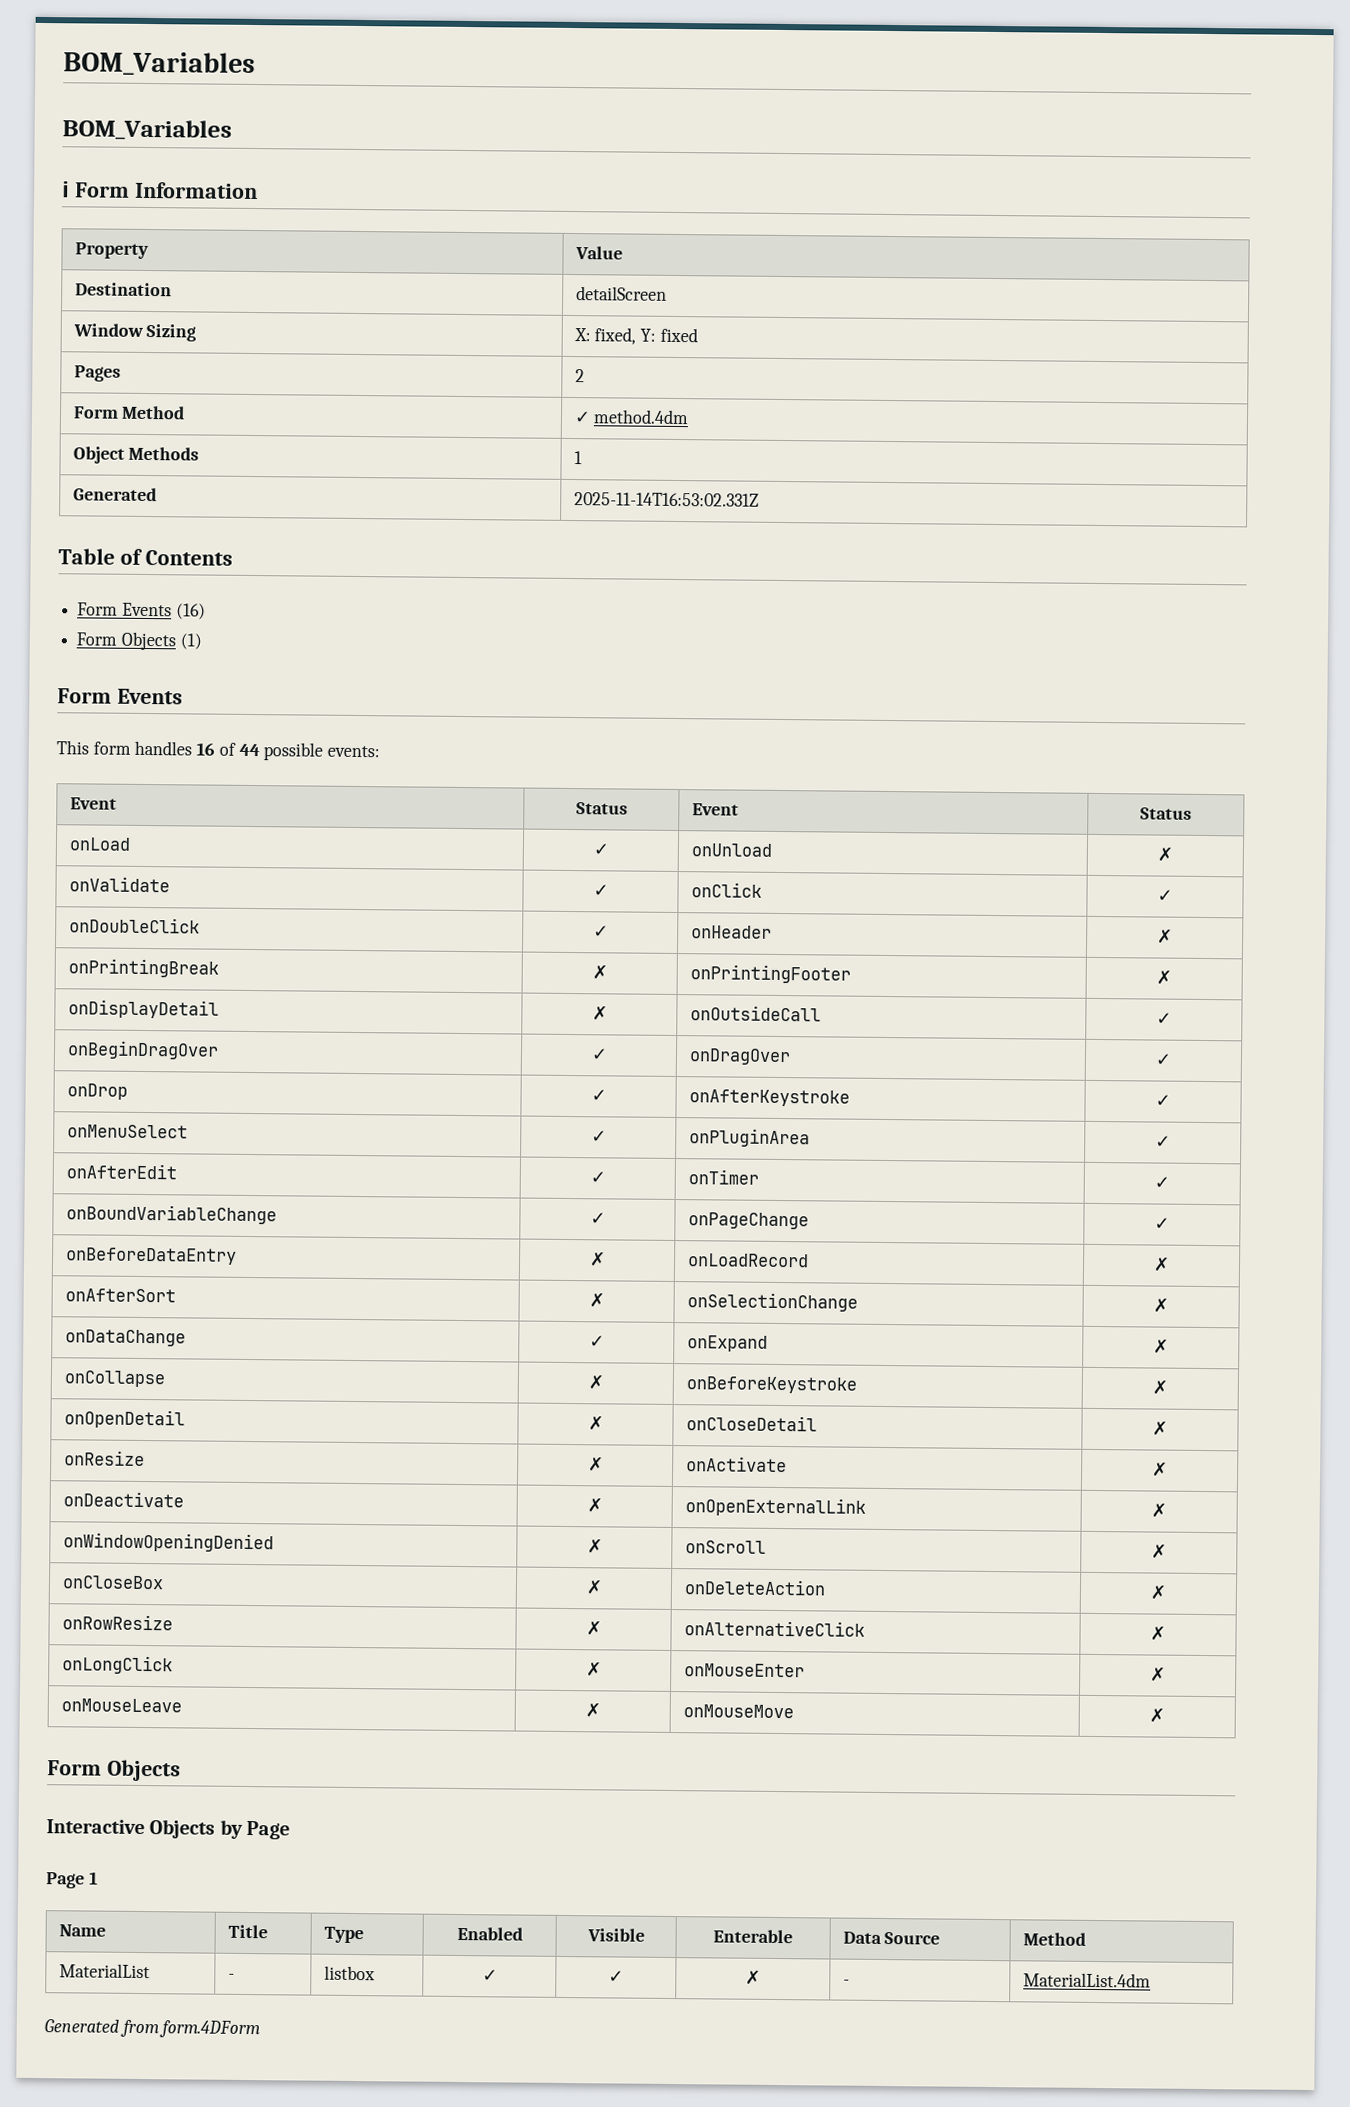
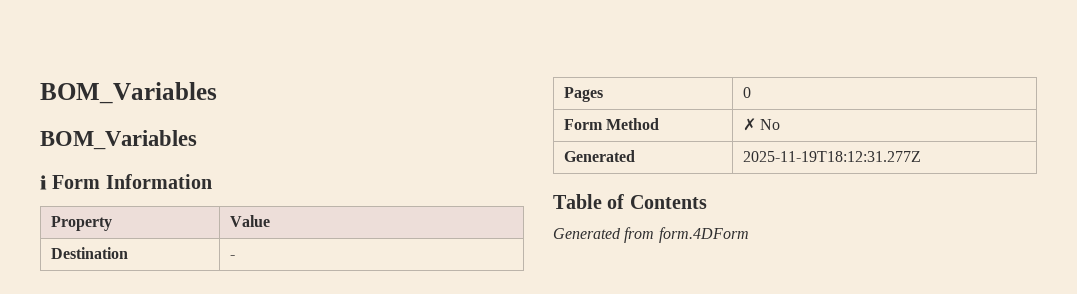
[575,286,667,301] [72,323,197,342] [573,327,698,345] detailScreen // Window Sizing | X: fixed, Y: fixed -> [229,255,235,259] -
[574,369,585,383] 2 -> [742,87,751,98] 0
[573,409,690,425] [72,446,200,464] [573,451,582,465] ✓ method.4dm // Object Methods | 1 -> [742,118,780,131] ✗ No
[573,492,759,507] 2025-11-14T16:53:02.331Z -> [742,151,921,162] 2025-11-19T18:12:31.277Z
[77,602,206,620] [76,631,202,651] [57,688,183,705] [56,740,381,761] [69,797,117,810] [575,802,628,815] [691,803,739,816] [1140,807,1192,820] [68,837,131,851] [592,843,609,856] [690,843,772,857] [1157,846,1173,862] [68,876,170,893] [592,884,609,897] [690,882,762,898] [1157,889,1173,902] [68,917,200,934] [592,925,609,938] [690,925,772,939] [1157,928,1173,944] [67,958,219,978] [591,964,608,980] [689,964,851,984] [1156,969,1172,985] [67,999,219,1019] [591,1005,608,1021] [689,1005,821,1022] [1156,1012,1172,1025] [66,1040,219,1060] [590,1048,608,1061] [688,1048,791,1066] [1155,1053,1172,1066] [66,1083,128,1100] [590,1089,607,1102] [688,1089,850,1107] [1155,1094,1171,1107] [66,1124,188,1139] [590,1130,607,1143] [688,1128,810,1148] [1155,1135,1171,1148] [65,1163,177,1180] [589,1171,606,1184] [687,1169,759,1185] [1154,1176,1170,1189] [65,1204,277,1225] [589,1212,606,1225] [687,1212,809,1230] [1154,1217,1170,1230] [64,1247,237,1265] [588,1251,606,1267] [686,1253,809,1268] [1153,1256,1170,1272] [64,1288,176,1303] [588,1292,605,1308] [686,1292,858,1312] [1153,1297,1169,1313] [64,1329,186,1347] [588,1335,605,1348] [686,1335,768,1352] [1153,1338,1169,1354] [63,1370,165,1388] [587,1374,604,1390] [685,1376,857,1394] [1152,1379,1168,1395] [63,1409,185,1429] [587,1415,604,1431] [685,1415,817,1432] [1152,1420,1168,1436] [63,1450,145,1467] [587,1456,604,1472] [685,1456,787,1473] [1152,1461,1168,1477] [62,1491,184,1508] [586,1497,603,1513] [684,1497,866,1517] [1151,1502,1167,1518] [62,1532,274,1553] [586,1538,603,1554] [684,1540,766,1554] [1151,1543,1167,1559] [61,1575,164,1590] [585,1579,603,1595] [683,1579,826,1596] [1150,1584,1167,1600] [61,1614,173,1631] [585,1620,602,1636] [683,1620,865,1637] [1150,1625,1166,1641] [61,1655,173,1675] [585,1661,602,1677] [683,1663,805,1678] [1150,1666,1166,1682] [60,1698,182,1713] [584,1702,601,1718] [682,1704,794,1719] [1149,1707,1165,1723] [47,1759,181,1782] [46,1819,290,1840] [46,1871,98,1889] [58,1924,106,1937] [227,1924,268,1939] [323,1926,364,1944] [456,1926,523,1941] [586,1928,645,1942] [713,1929,793,1944] [842,1931,941,1945] [1022,1932,1086,1946] [58,1963,150,1979] [227,1973,235,1979] [323,1965,375,1981] [481,1969,498,1982] [608,1970,624,1983] [745,1969,761,1985] [842,1979,850,1985] [1022,1972,1151,1988] // Form Events (16) // Form Objects (1) // Form Events // This form handles 16 of 44 possible events: // Event | Status | Event | Status // onLoad | ✓ | onUnload | ✗ // onValidate | ✓ | onClick | ✓ // onDoubleClick | ✓ | onHeader | ✗ // onPrintingBreak | ✗ | onPrintingFooter | ✗ // onDisplayDetail | ✗ | onOutsideCall | ✓ // onBeginDragOver | ✓ | onDragOver | ✓ // onDrop | ✓ | onAfterKeystroke | ✓ // onMenuSelect | ✓ | onPluginArea | ✓ // onAfterEdit | ✓ | onTimer | ✓ // onBoundVariableChange | ✓ | onPageChange | ✓ // onBeforeDataEntry | ✗ | onLoadRecord | ✗ // onAfterSort | ✗ | onSelectionChange | ✗ // onDataChange | ✓ | onExpand | ✗ // onCollapse | ✗ | onBeforeKeystroke | ✗ // onOpenDetail | ✗ | onCloseDetail | ✗ // onResize | ✗ | onActivate | ✗ // onDeactivate | ✗ | onOpenExternalLink | ✗ // onWindowOpeningDenied | ✗ | onScroll | ✗ // onCloseBox | ✗ | onDeleteAction | ✗ // onRowResize | ✗ | onAlternativeClick | ✗ // onLongClick | ✗ | onMouseEnter | ✗ // onMouseLeave | ✗ | onMouseMove | ✗ // Form Objects // Interactive Objects by Page // Page 1 // Name | Title | Type | Enabled | Visible | Enterable | Data Source | Method // MaterialList | - | listbox | ✓ | ✓ | ✗ | - | MaterialList.4dm -> (707, 202) none

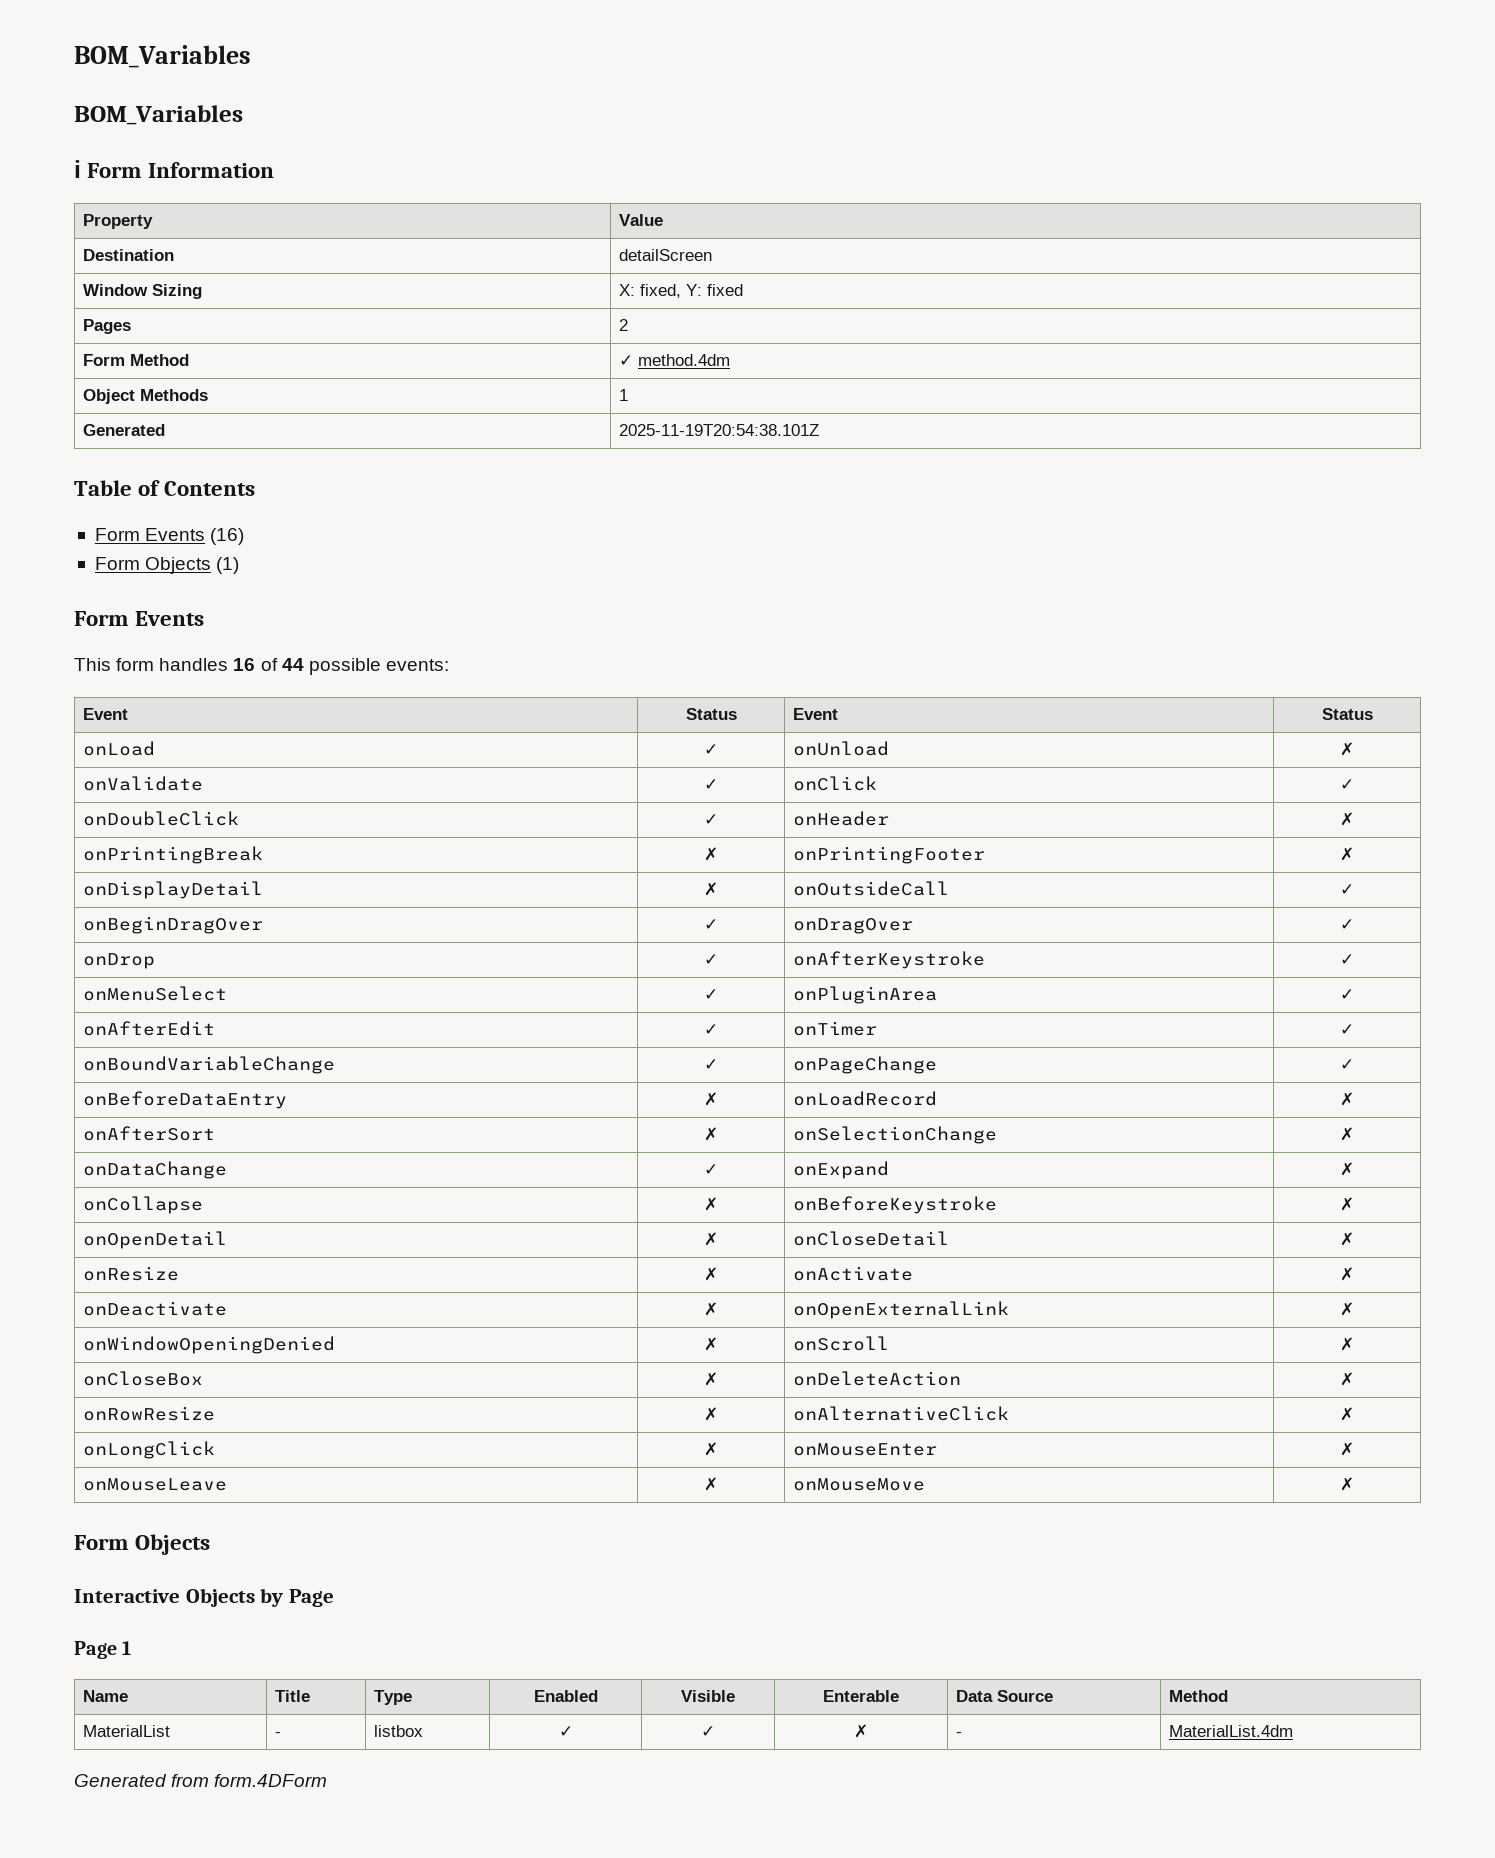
[229,255,235,259] - -> [619,249,713,261] [83,284,203,299] [619,284,744,298] detailScreen // Window Sizing | X: fixed, Y: fixed
[742,87,751,98] 0 -> [619,319,629,331] 2
[742,118,780,131] ✗ No -> [619,354,731,366] [83,389,209,404] [619,389,629,401] ✓ method.4dm // Object Methods | 1
[742,151,921,162] 2025-11-19T18:12:31.277Z -> [619,424,820,436] 2025-11-19T20:54:38.101Z
(707, 202) none -> [94,528,245,545] [94,557,240,574] [74,611,205,626] [74,658,449,675] [83,708,129,720] [685,708,737,720] [793,708,839,720] [1321,708,1373,720] [83,741,156,756] [704,744,718,755] [793,741,890,756] [1340,742,1354,756] [83,776,204,791] [704,779,718,790] [793,776,878,791] [1340,779,1354,790] [83,811,240,826] [704,814,718,825] [793,811,890,826] [1340,812,1354,826] [83,846,264,864] [704,847,718,861] [793,846,986,864] [1340,847,1354,861] [83,881,264,899] [704,882,718,896] [793,881,950,896] [1340,884,1354,895] [83,916,264,934] [704,919,718,930] [793,918,914,934] [1340,919,1354,930] [83,953,156,969] [704,954,718,965] [793,951,986,969] [1340,954,1354,965] [83,986,228,1001] [704,989,718,1000] [793,986,938,1004] [1340,989,1354,1000] [83,1021,216,1036] [704,1024,718,1035] [793,1021,878,1036] [1340,1024,1354,1035] [83,1056,336,1074] [704,1059,718,1070] [793,1056,938,1074] [1340,1059,1354,1070] [83,1091,288,1109] [704,1092,718,1106] [793,1091,938,1106] [1340,1092,1354,1106] [83,1126,216,1141] [704,1127,718,1141] [793,1126,998,1144] [1340,1127,1354,1141] [83,1161,228,1179] [704,1164,718,1175] [793,1161,890,1179] [1340,1162,1354,1176] [83,1196,204,1214] [704,1197,718,1211] [793,1196,998,1214] [1340,1197,1354,1211] [83,1231,228,1249] [704,1232,718,1246] [793,1231,950,1246] [1340,1232,1354,1246] [83,1266,180,1281] [704,1267,718,1281] [793,1266,914,1281] [1340,1267,1354,1281] [83,1301,228,1316] [704,1302,718,1316] [793,1301,1010,1319] [1340,1302,1354,1316] [83,1336,336,1354] [704,1337,718,1351] [793,1336,890,1351] [1340,1337,1354,1351] [83,1371,204,1386] [704,1372,718,1386] [793,1371,962,1386] [1340,1372,1354,1386] [83,1406,216,1421] [704,1407,718,1421] [793,1406,1010,1421] [1340,1407,1354,1421] [83,1441,216,1459] [704,1442,718,1456] [793,1443,938,1456] [1340,1442,1354,1456] [83,1478,228,1491] [704,1477,718,1491] [793,1478,926,1491] [1340,1477,1354,1491] [74,1534,211,1555] [74,1588,335,1607] [74,1641,132,1659] [83,1690,129,1702] [275,1690,311,1702] [374,1690,413,1705] [533,1690,598,1702] [681,1690,735,1702] [823,1690,899,1702] [956,1690,1054,1702] [1169,1690,1229,1702] [83,1725,171,1737] [275,1732,282,1737] [374,1725,424,1737] [558,1726,573,1737] [701,1726,715,1737] [854,1724,868,1738] [956,1732,963,1737] [1169,1725,1294,1737] // Form Events (16) // Form Objects (1) // Form Events // This form handles 16 of 44 possible events: // Event | Status | Event | Status // onLoad | ✓ | onUnload | ✗ // onValidate | ✓ | onClick | ✓ // onDoubleClick | ✓ | onHeader | ✗ // onPrintingBreak | ✗ | onPrintingFooter | ✗ // onDisplayDetail | ✗ | onOutsideCall | ✓ // onBeginDragOver | ✓ | onDragOver | ✓ // onDrop | ✓ | onAfterKeystroke | ✓ // onMenuSelect | ✓ | onPluginArea | ✓ // onAfterEdit | ✓ | onTimer | ✓ // onBoundVariableChange | ✓ | onPageChange | ✓ // onBeforeDataEntry | ✗ | onLoadRecord | ✗ // onAfterSort | ✗ | onSelectionChange | ✗ // onDataChange | ✓ | onExpand | ✗ // onCollapse | ✗ | onBeforeKeystroke | ✗ // onOpenDetail | ✗ | onCloseDetail | ✗ // onResize | ✗ | onActivate | ✗ // onDeactivate | ✗ | onOpenExternalLink | ✗ // onWindowOpeningDenied | ✗ | onScroll | ✗ // onCloseBox | ✗ | onDeleteAction | ✗ // onRowResize | ✗ | onAlternativeClick | ✗ // onLongClick | ✗ | onMouseEnter | ✗ // onMouseLeave | ✗ | onMouseMove | ✗ // Form Objects // Interactive Objects by Page // Page 1 // Name | Title | Type | Enabled | Visible | Enterable | Data Source | Method // MaterialList | - | listbox | ✓ | ✓ | ✗ | - | MaterialList.4dm

